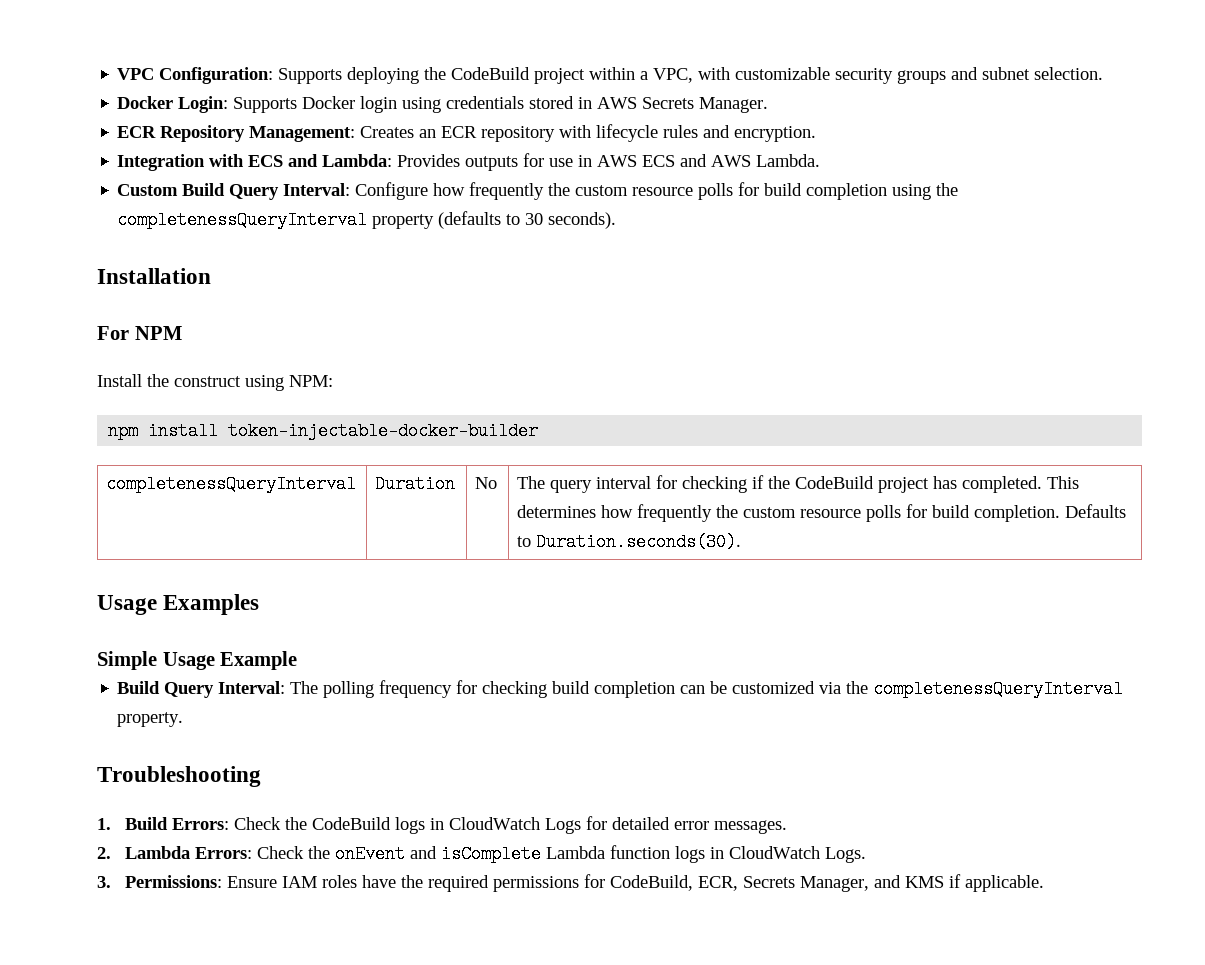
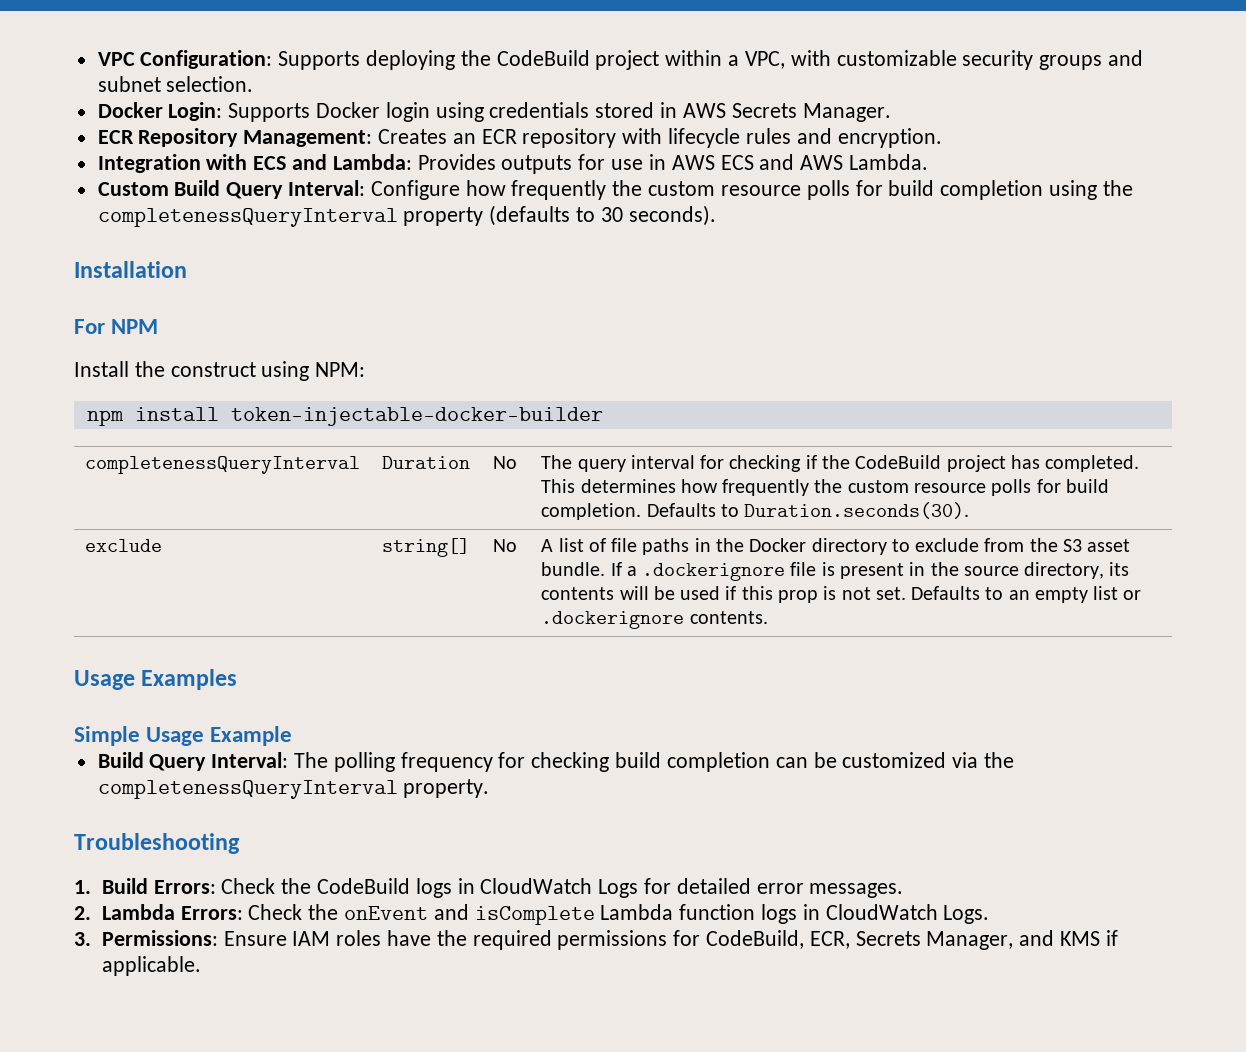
(742, 542) none -> [85,539,163,552] [382,538,471,557] [493,539,518,552] [541,538,1131,555] [541,562,1130,581] [541,586,1142,603] [541,611,768,629] // exclude | string[] | No | A list of file paths in the Docker directory to exclude from the S3 asset bundle. If a .dockerignore file is present in the source directory, its contents will be used if this prop is not set. Defaults to an empty list or .dockerignore contents.

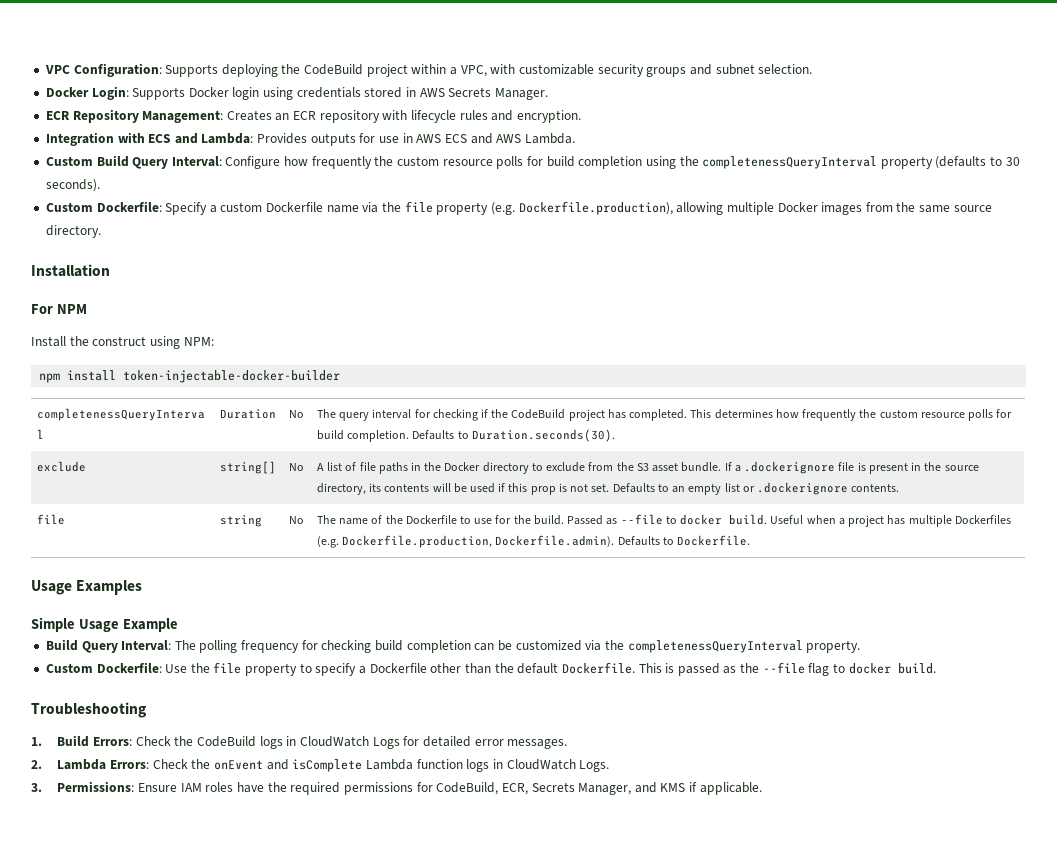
(716, 215) none -> [45,201,992,215] [45,225,101,238] // Custom Dockerfile: Specify a custom Dockerfile name via the file property (e.g. Dockerfile.production), allowing multiple Docker images from the same source directory.
(768, 617) none -> [36,514,65,525] [219,515,262,527] [288,516,304,524] [316,514,1011,527] [316,535,750,548] // file | string | No | The name of the Dockerfile to use for the build. Passed as --file to docker build. Useful when a project has multiple Dockerfiles (e.g. Dockerfile.production, Dockerfile.admin). Defaults to Dockerfile.
(490, 788) none -> [45,662,936,676] // Custom Dockerfile: Use the file property to specify a Dockerfile other than the default Dockerfile. This is passed as the --file flag to docker build.

